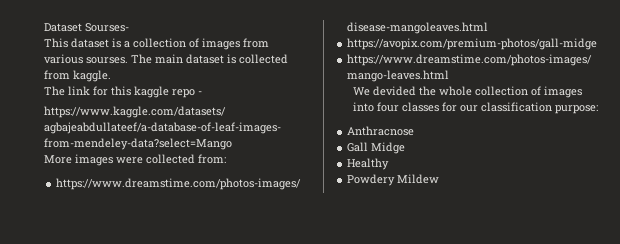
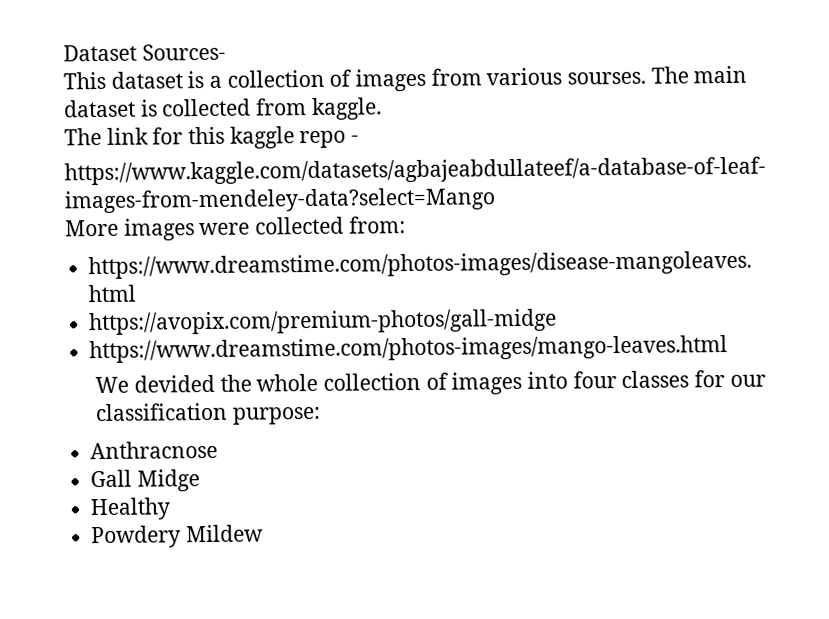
[85,23,129,32] Sourses- -> [141,43,226,61] Sources-

